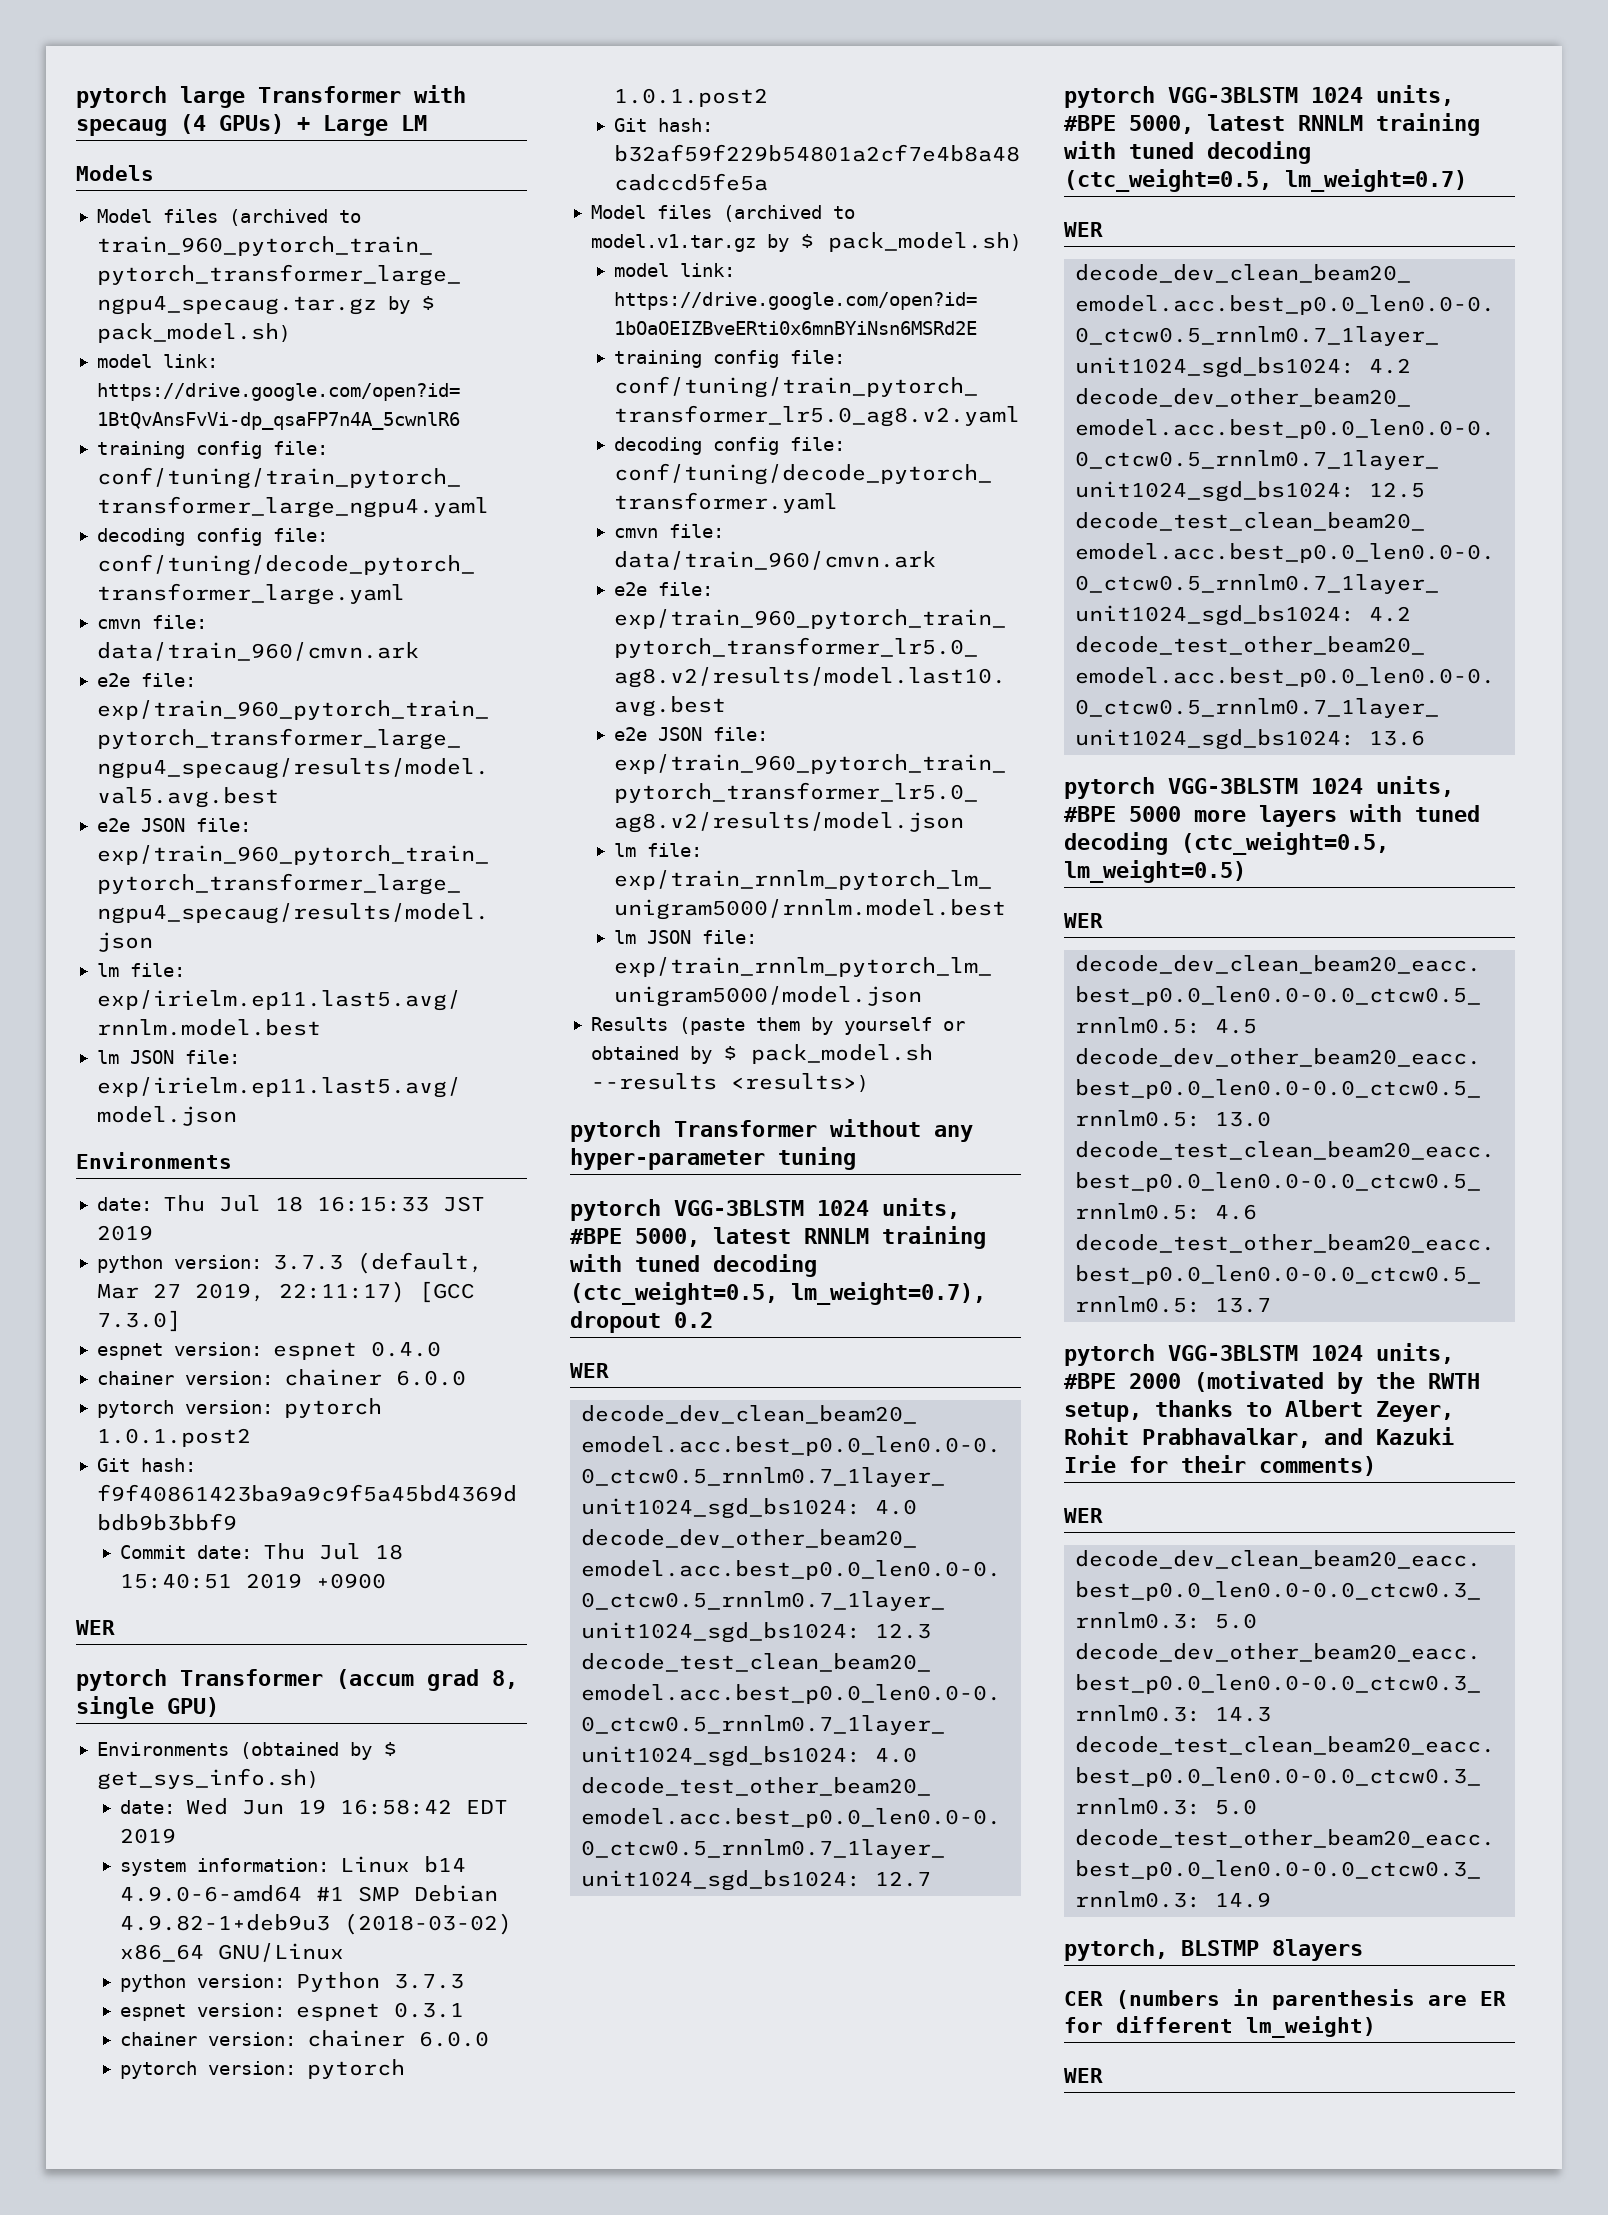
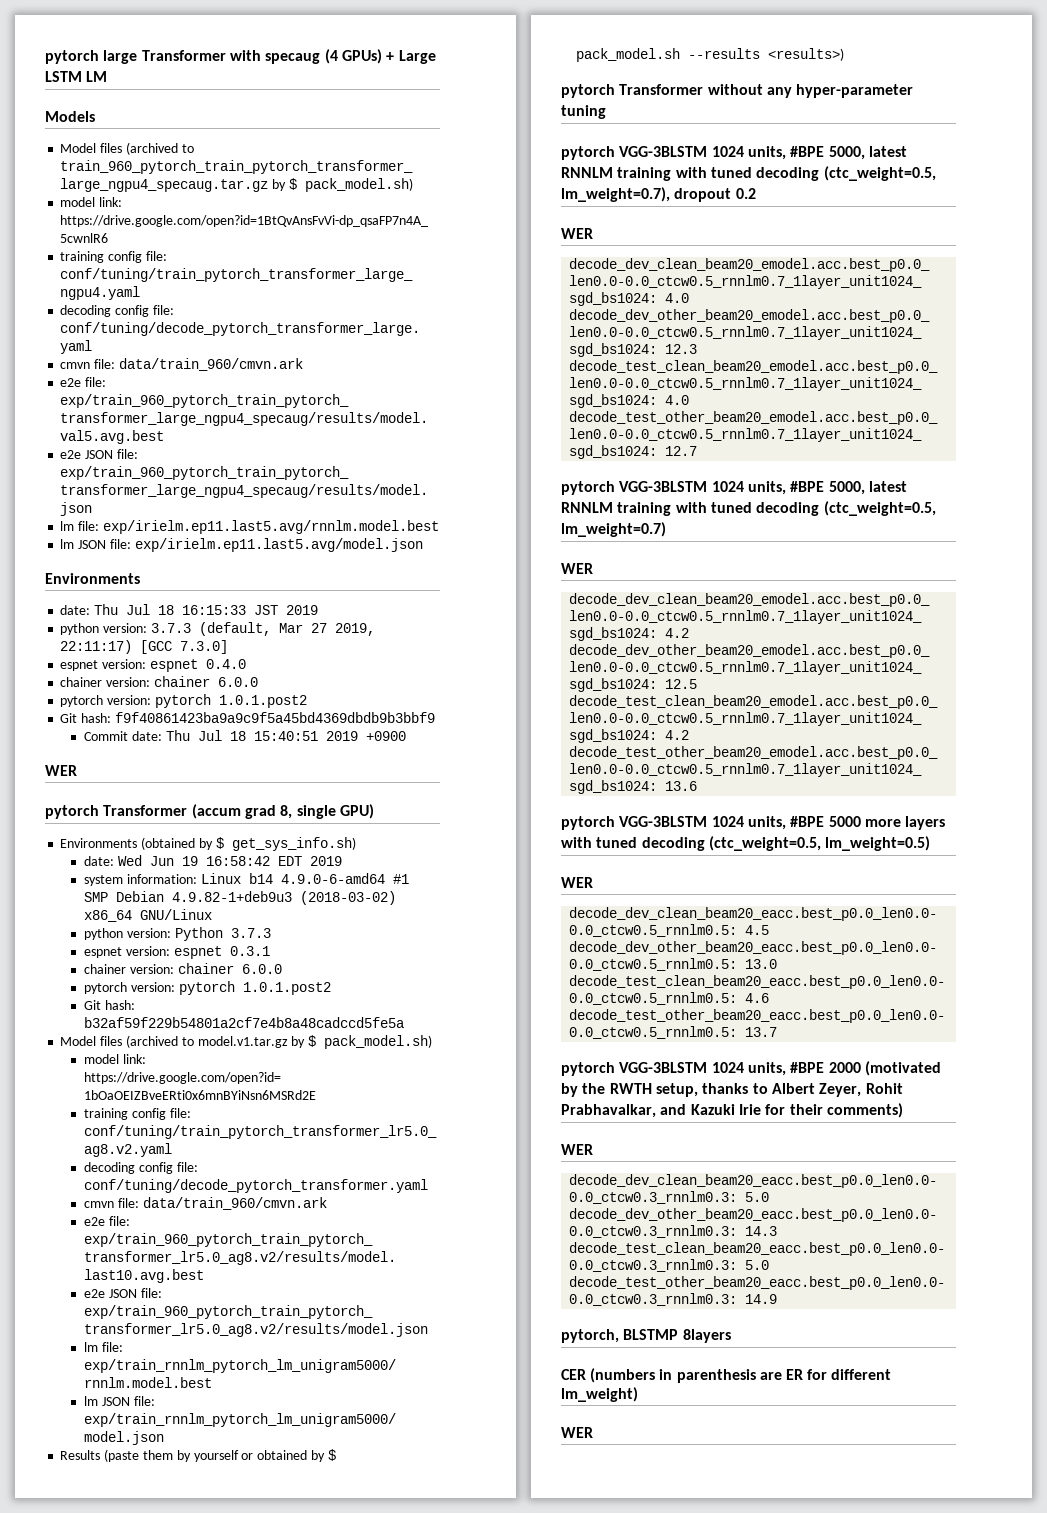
(388, 125) none -> [45,71,82,82] LSTM

